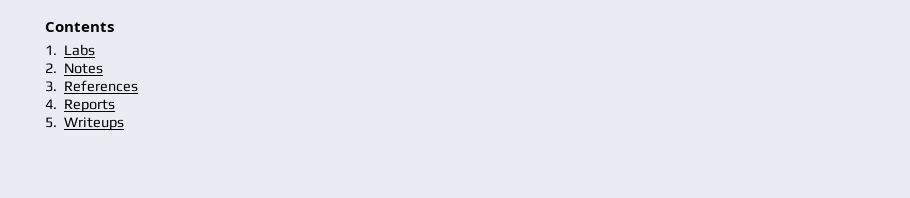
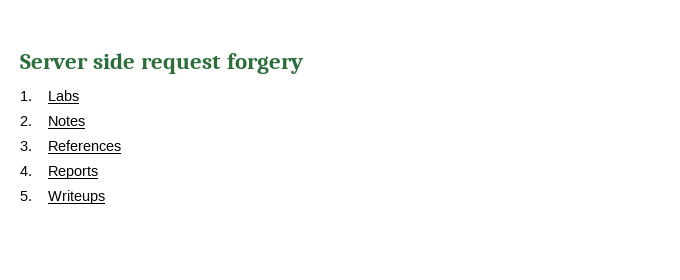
[45,22,114,32] Contents -> [20,53,303,74] Server side request forgery

